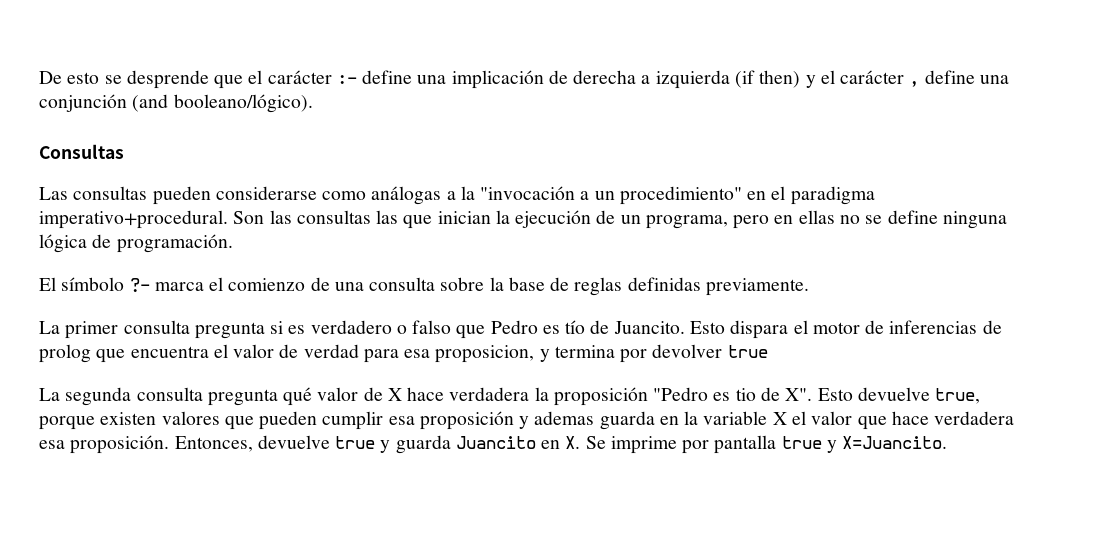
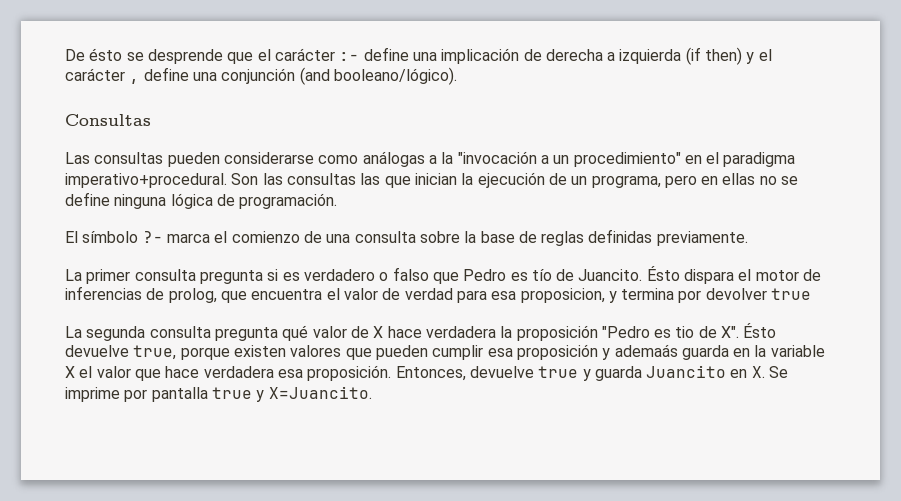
[67,72,100,84] esto -> [89,48,123,61] ésto
[689,321,725,334] Esto -> [646,266,680,281] Ésto
[39,344,91,363] prolog -> [168,288,217,303] prolog,
[817,388,853,401] Esto -> [743,323,777,338] Ésto
[534,411,595,425] ademas -> [614,344,678,357] ademaás

